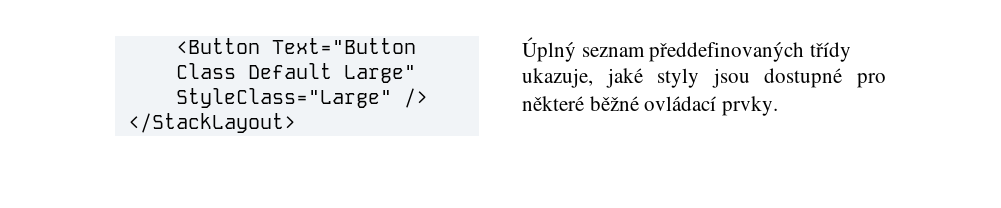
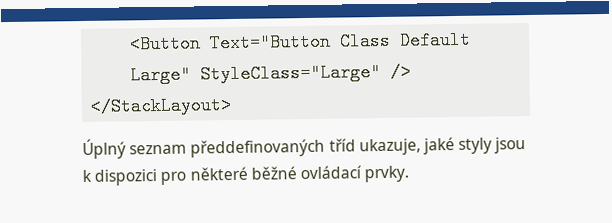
[810,42,852,62] třídy -> [328,138,356,152] tříd
[764,68,843,88] dostupné -> [82,168,158,186] k dispozici

